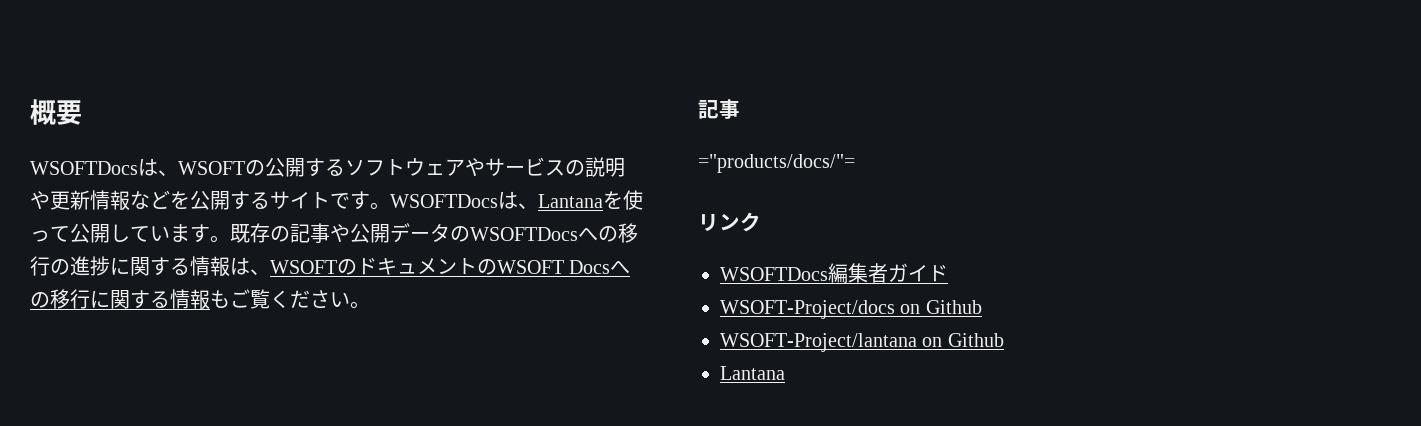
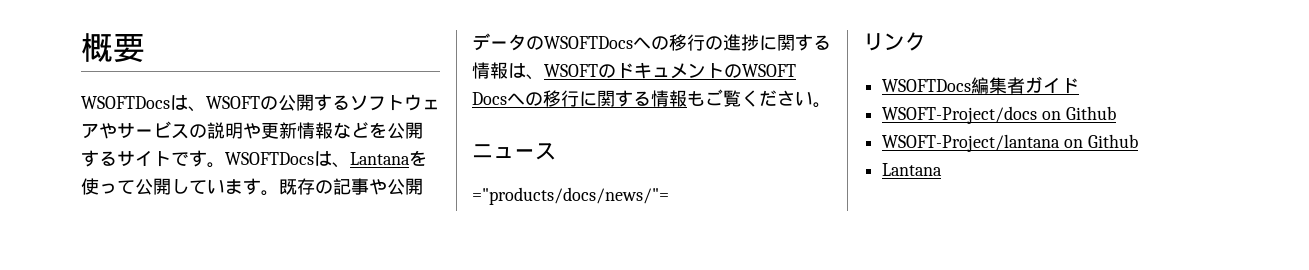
[698,99,740,119] [698,154,855,173] 記事 // ="products/docs/"= -> [472,142,556,160] [472,187,669,205] ニュース // ="products/docs/news/"=

